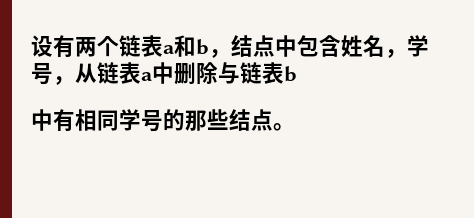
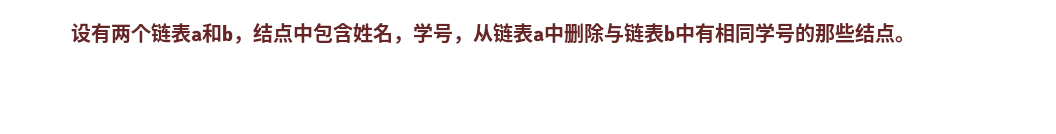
(297, 74) // -> (675, 33) none

